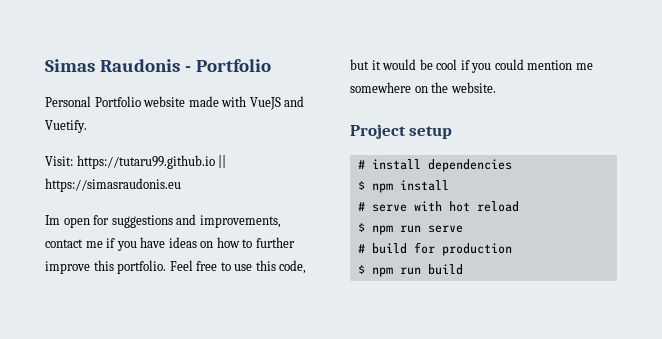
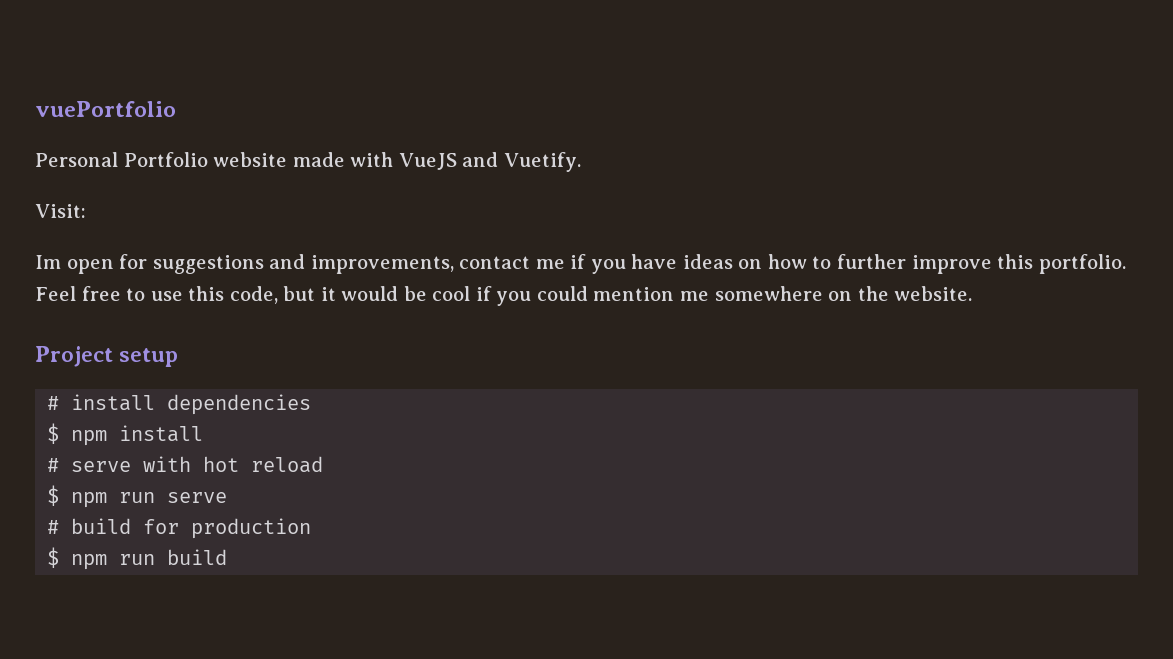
[45,59,271,72] Simas Raudonis - Portfolio -> [35,101,176,117] vuePortfolio
[76,155,227,169] [45,178,181,192] https://tutaru99.github.io || https://simasraudonis.eu -> (86, 211) none

